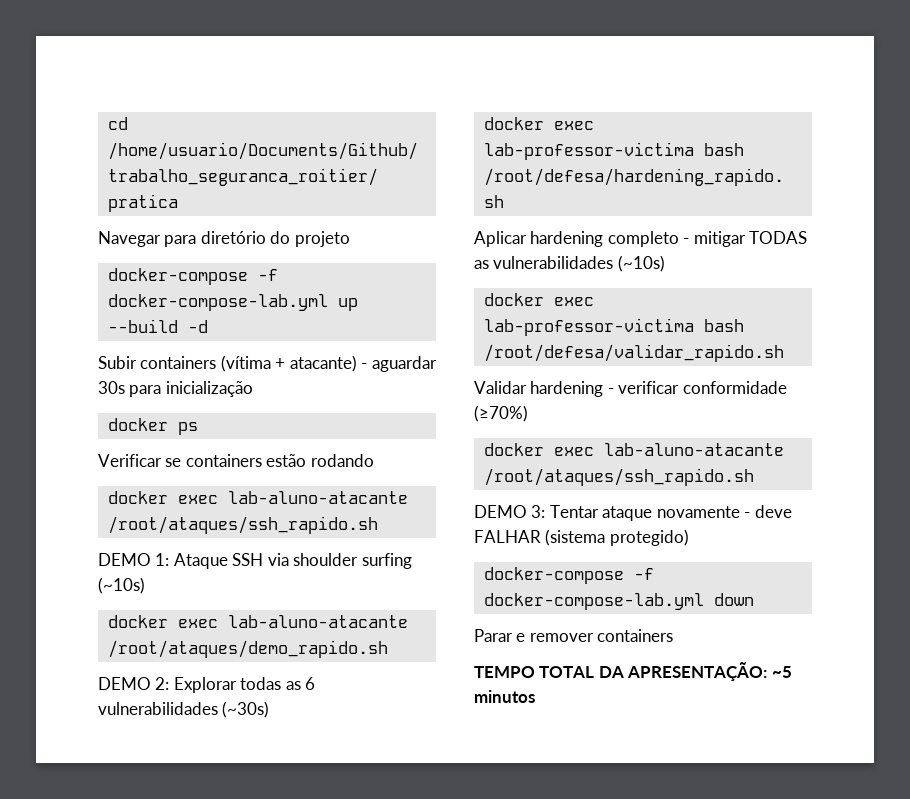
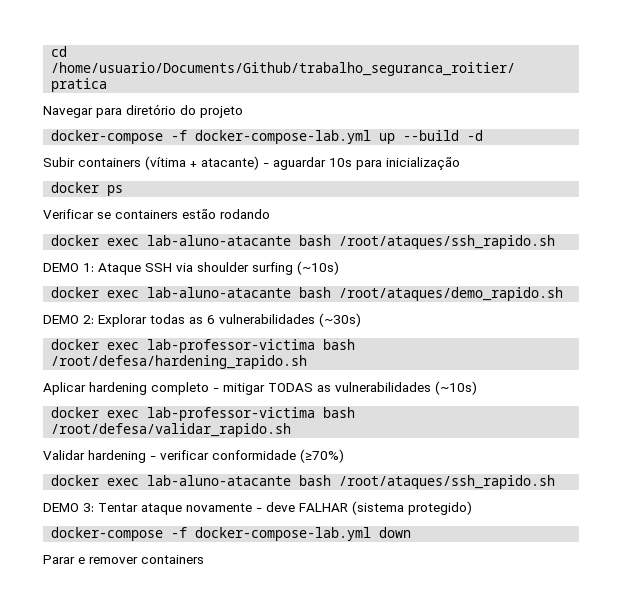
[98,381,125,394] 30s -> [329,158,352,167] 10s
(408, 497) none -> [299,235,332,246] bash
(408, 621) none -> [299,287,332,298] bash
(784, 449) none -> [299,475,332,486] bash
[474,662,792,681] [474,690,535,703] // TEMPO TOTAL DA APRESENTAÇÃO: ~5 minutos -> (204, 559) none

